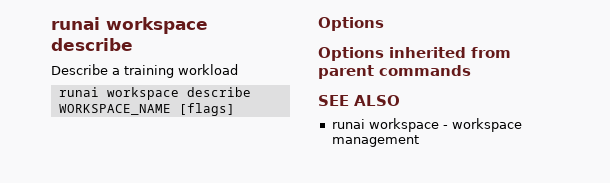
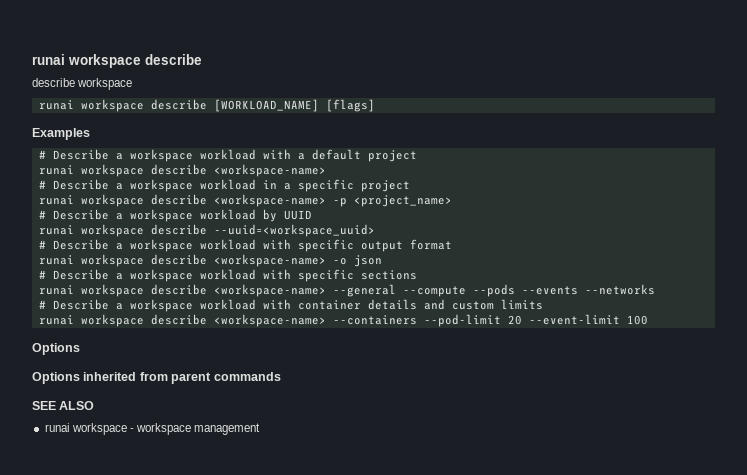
[51,64,238,78] [58,87,251,100] [58,104,171,115] Describe a training workload // runai workspace describe WORKSPACE_NAME -> [32,78,133,90] [38,99,319,112] describe workspace // runai workspace describe [WORKLOAD_NAME]
(235, 109) none -> [32,128,90,140] [38,149,417,162] [38,164,326,177] [38,179,410,192] [38,194,452,207] [38,209,312,222] [38,224,375,237] [38,239,452,252] [38,254,382,267] [38,269,417,282] [38,284,655,297] [38,299,543,312] [38,314,648,327] // Examples // # Describe a workspace workload with a default project // runai workspace describe <workspace-name> // # Describe a workspace workload in a specific project // runai workspace describe <workspace-name> -p <project_name> // # Describe a workspace workload by UUID // runai workspace describe --uuid=<workspace_uuid> // # Describe a workspace workload with specific output format // runai workspace describe <workspace-name> -o json // # Describe a workspace workload with specific sections // runai workspace describe <workspace-name> --general --compute --pods --events --networks // # Describe a workspace workload with container details and custom limits // runai workspace describe <workspace-name> --containers --pod-limit 20 --event-limit 100

